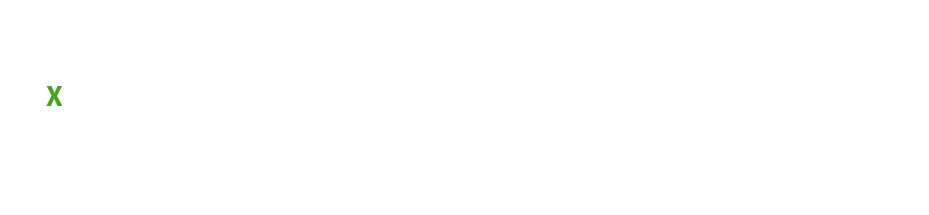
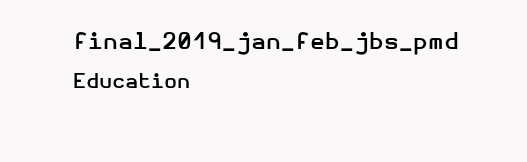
[46,86,63,106] X -> [73,32,459,55] [73,73,190,88] final_2019_jan_feb_jbs_pmd // Education

